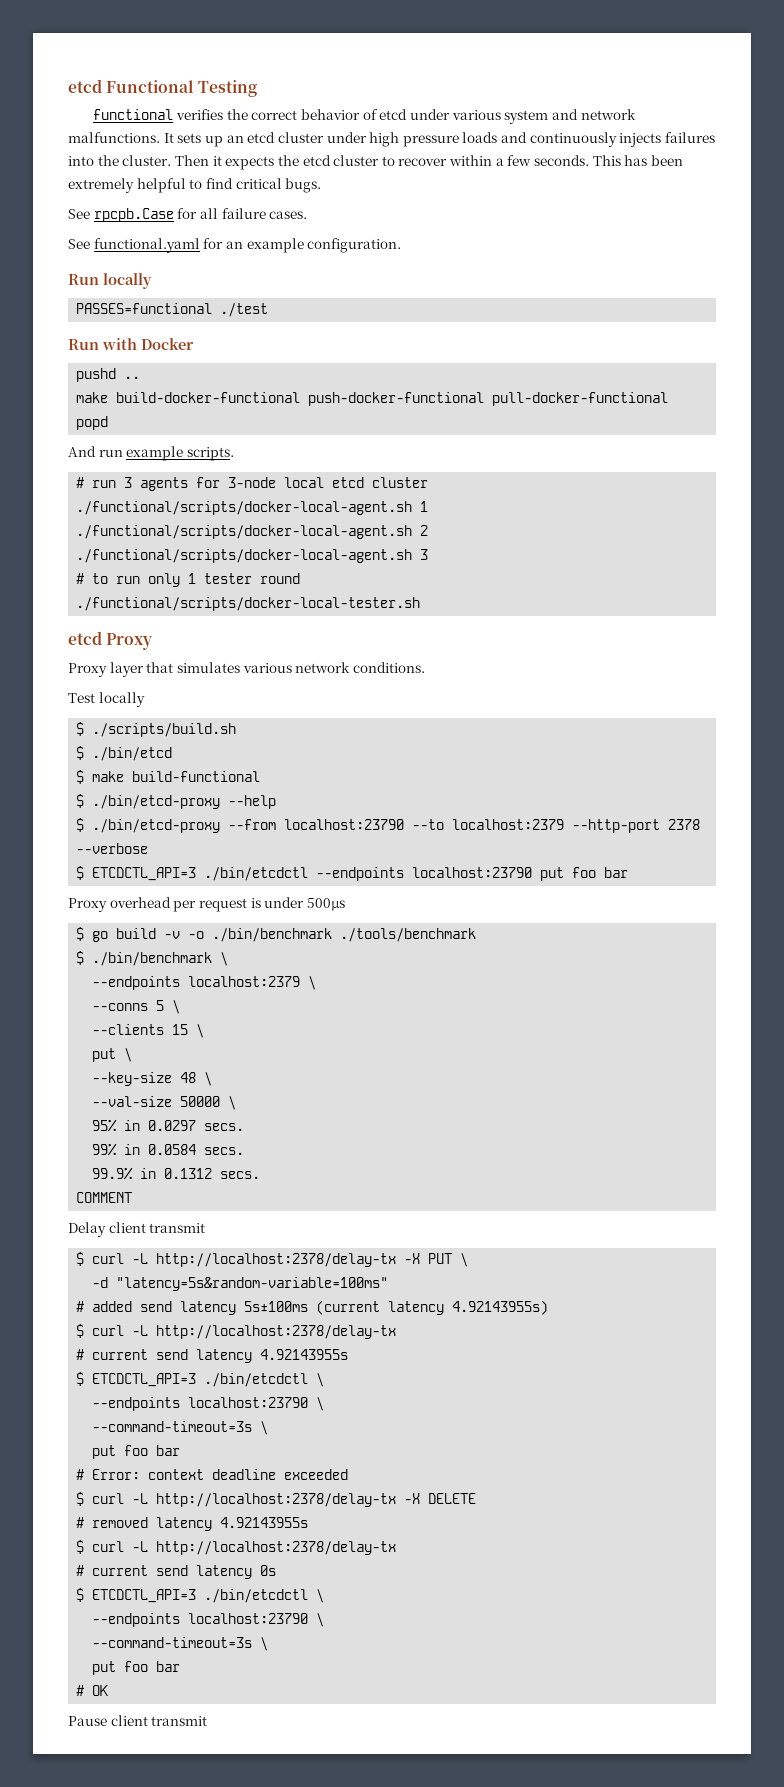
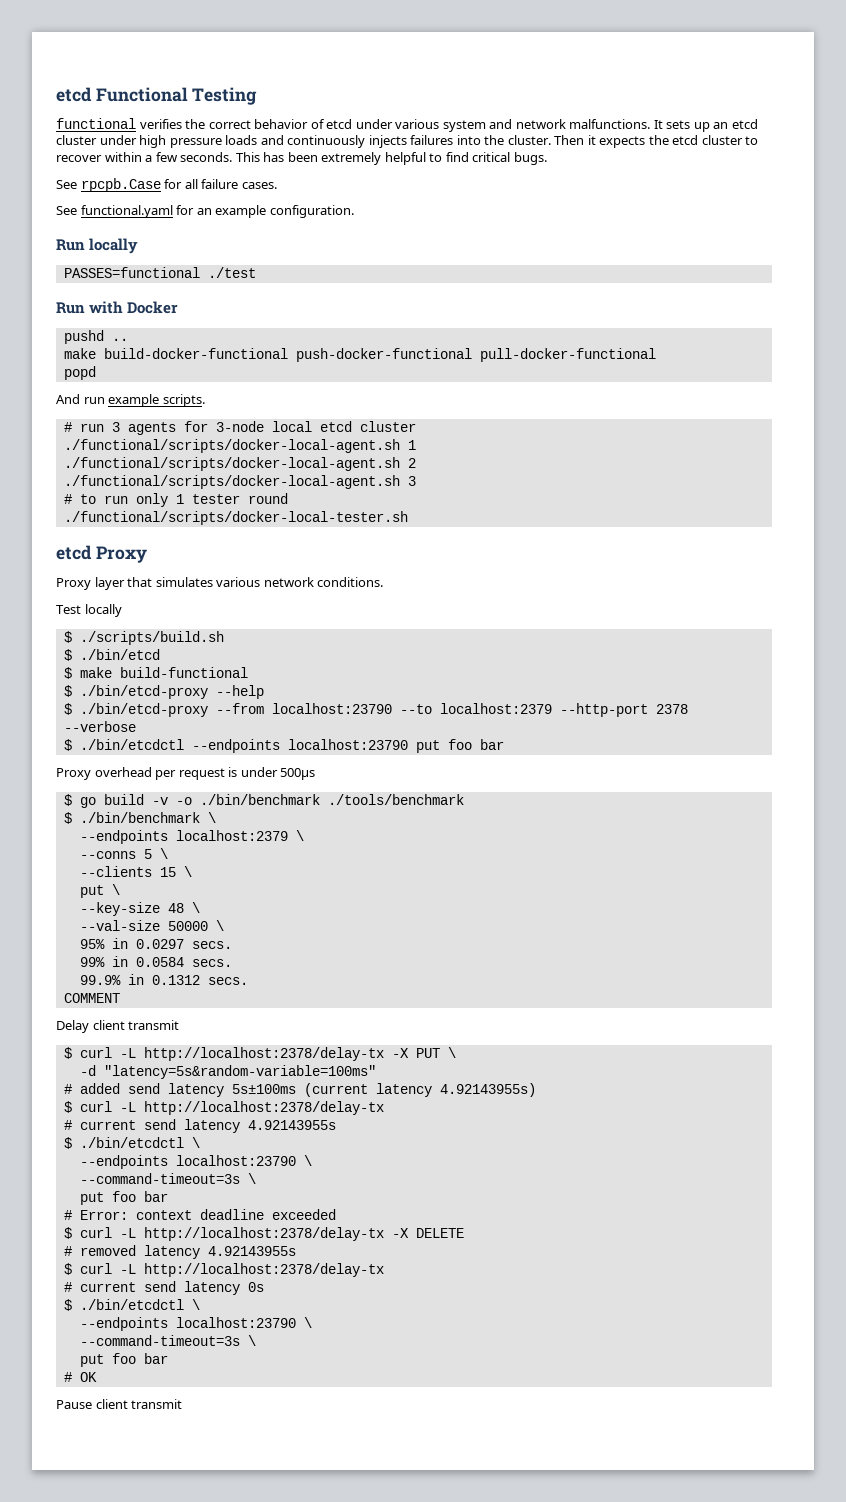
[92,867,197,881] ETCDCTL_API=3 -> (72, 745) none
[92,1373,197,1387] ETCDCTL_API=3 -> (72, 1143) none
[92,1589,197,1603] ETCDCTL_API=3 -> (72, 1305) none

